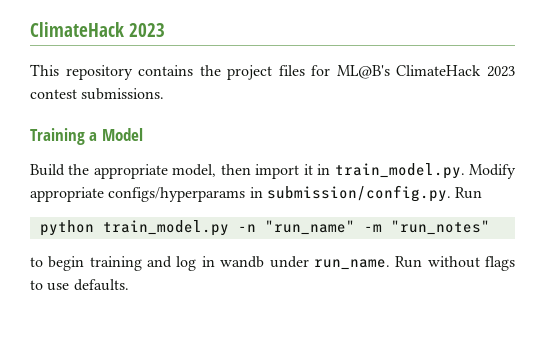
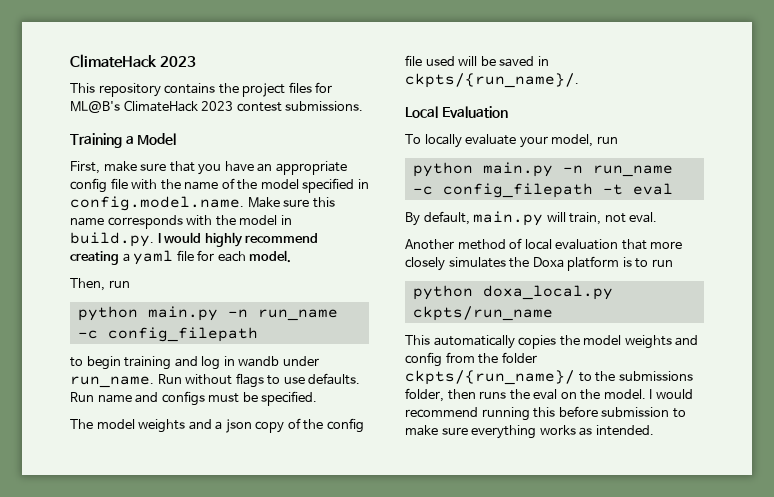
[30,163,517,179] [30,185,483,202] [39,220,490,236] Build the appropriate model, then import it in train_model.py. Modify appropriate configs/hyperparams in submission/config.py. Run // python train_model.py -n "run_name" -m "run_notes" -> [70,161,347,175] [70,178,369,193] [70,196,335,211] [70,215,292,229] [70,232,319,247] [70,250,292,265] [70,278,130,291] [77,306,338,321] [77,327,258,342] First, make sure that you have an appropriate config file with the name of the model specified in config.model.name. Make sure this name corresponds with the model in build.py. I would highly recommend creating a yaml file for each model. // Then, run // python main.py -n run_name -c config_filepath
(129, 285) none -> [70,391,318,406] [70,418,364,433] [405,55,549,67] [405,73,579,88] [405,106,508,118] [405,134,618,148] [412,162,673,177] [412,183,673,198] [405,211,658,226] [405,238,683,250] [405,256,673,271] [412,285,613,300] [412,306,553,321] [405,335,699,349] [405,352,537,367] [405,370,693,385] [405,388,693,402] [405,406,686,421] [405,425,654,439] Run name and configs must be specified. // The model weights and a json copy of the config file used will be saved in ckpts/{run_name}/. // Local Evaluation // To locally evaluate your model, run // python main.py -n run_name -c config_filepath -t eval // By default, main.py will train, not eval. // Another method of local evaluation that more closely simulates the Doxa platform is to run // python doxa_local.py ckpts/run_name // This automatically copies the model weights and config from the folder ckpts/{run_name}/ to the submissions folder, then runs the eval on the model. I would recommend running this before submission to make sure everything works as intended.

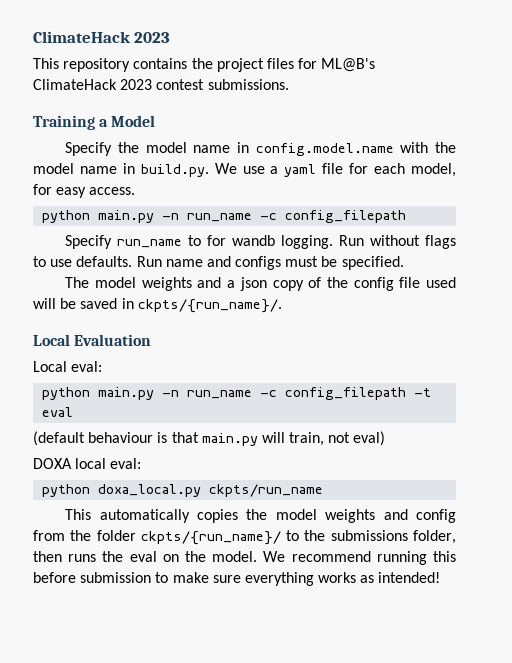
[70,161,347,175] [70,178,369,193] [70,196,335,211] [70,215,183,229] First, make sure that you have an appropriate config file with the name of the model specified in config.model.name. Make sure this name corresponds -> [65,142,394,156] Specify the model name in config.model.name
(278, 220) none -> [79,166,117,174] name
[157,232,319,247] [70,251,119,265] I would highly recommend creating -> [214,163,265,174] We use
[249,250,292,263] [70,278,130,291] model. // Then, run -> [411,163,457,177] [33,184,136,198] model, for easy access.
[70,356,319,370] [70,376,154,388] to begin training and log in wandb under run_name. -> [65,235,334,249] Specify run_name to for wandb logging.
[405,134,618,148] To locally evaluate your model, run -> [33,361,103,372] Local eval:
[405,211,658,226] [405,238,683,250] [405,256,673,271] By default, main.py will train, not eval. // Another method of local evaluation that more closely simulates the Doxa platform is to run -> [33,431,386,446] [33,458,142,469] (default behaviour is that main.py will train, not eval) // DOXA local eval:
[649,389,693,399] I would -> [263,551,286,562] We
[595,425,654,436] intended. -> [378,572,441,583] intended!

